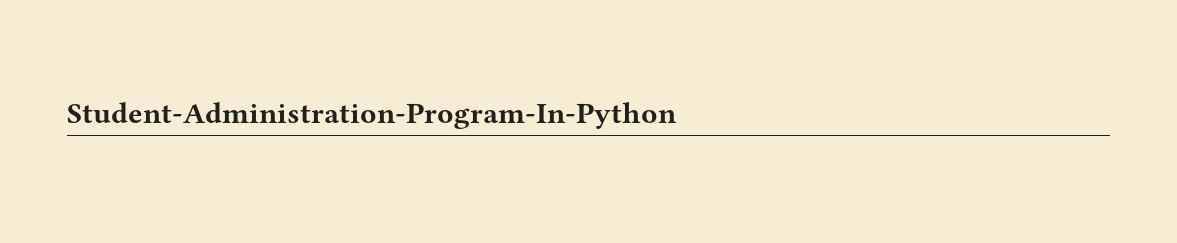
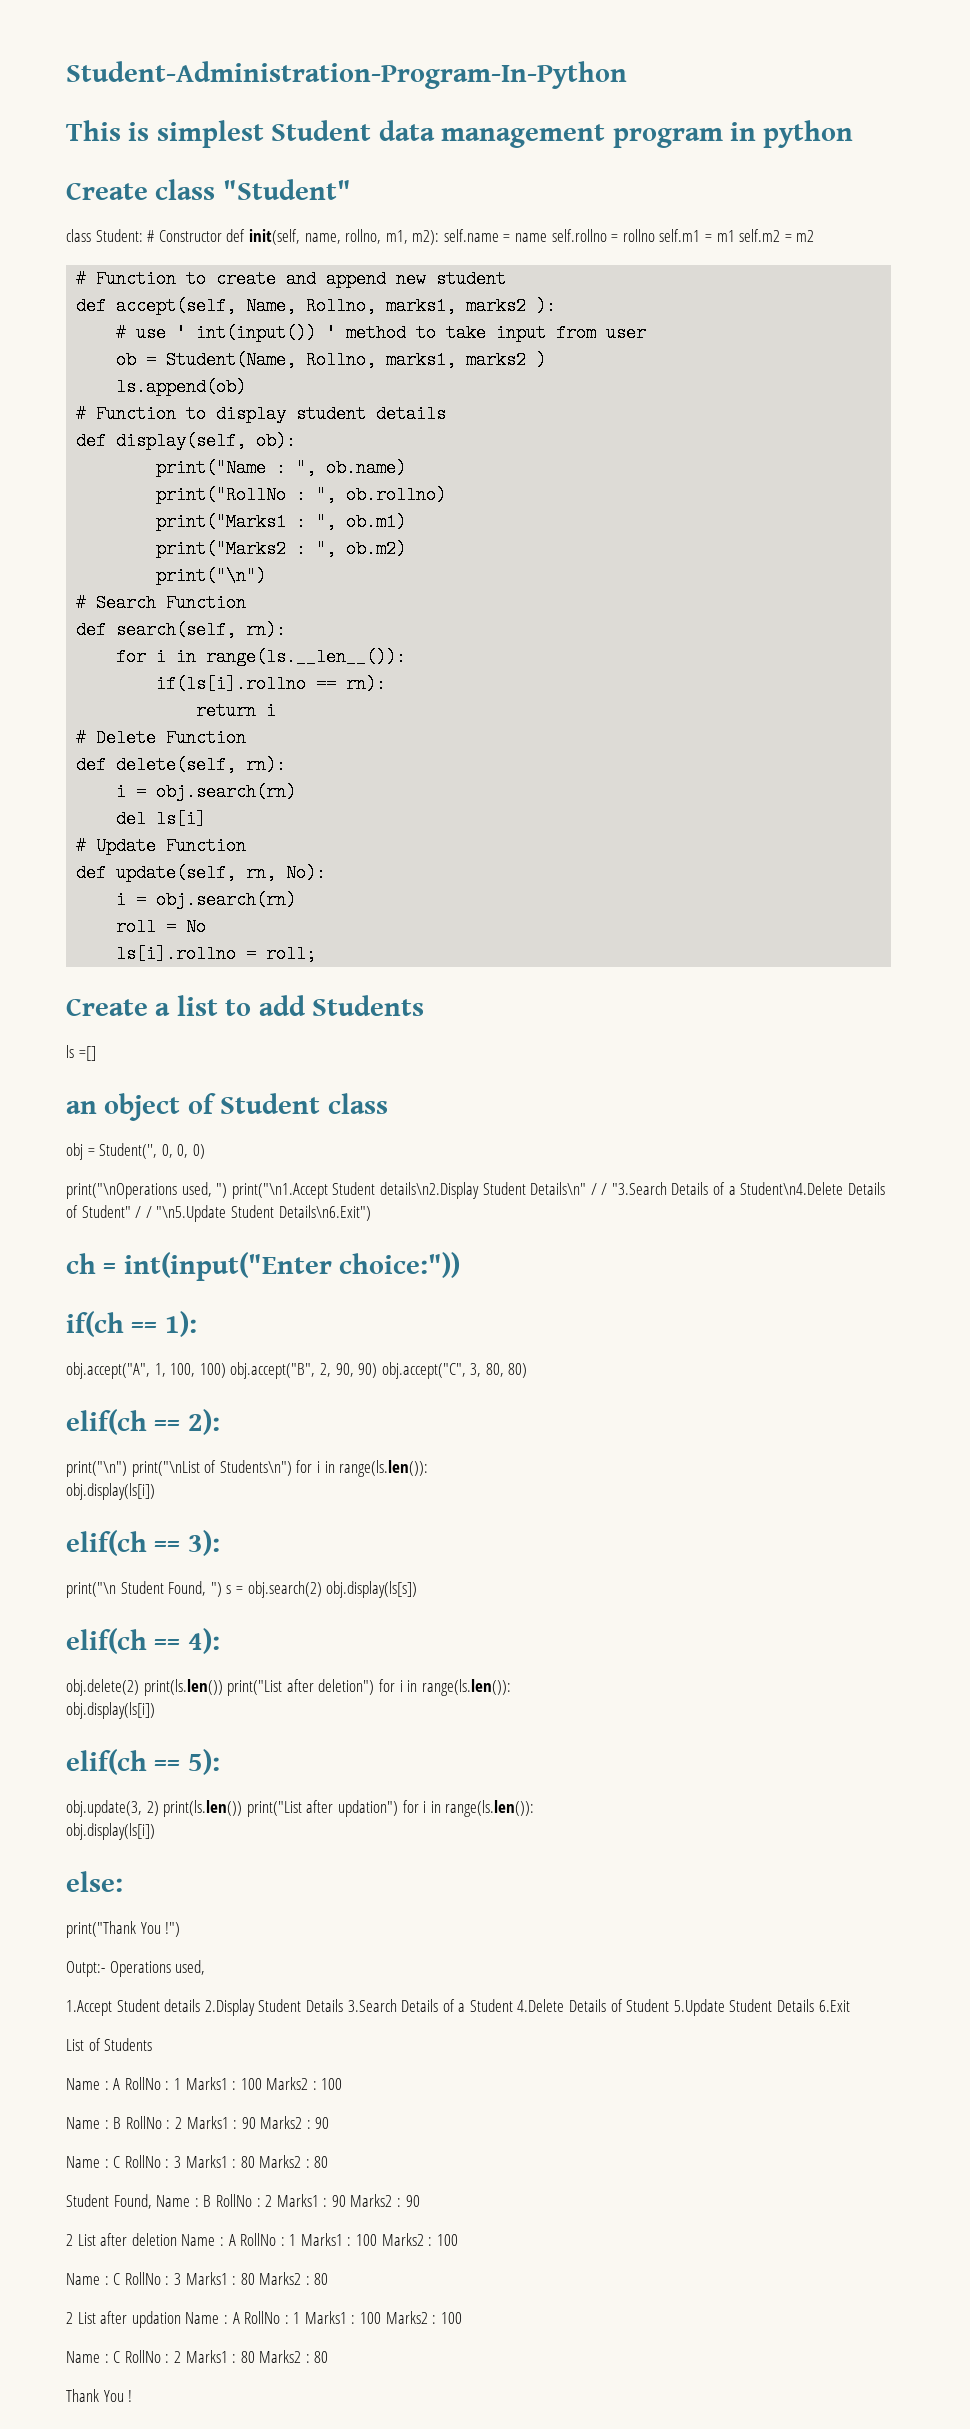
(677, 115) none -> [66,120,854,148] [66,179,351,200] [66,229,815,245] [76,270,507,288] [76,297,557,315] [116,324,647,342] [116,351,547,369] [116,378,247,396] [76,405,447,423] [76,432,297,450] [156,459,407,477] [156,486,447,504] [156,513,407,531] [156,540,407,558] [156,567,267,585] [76,594,247,612] [76,621,287,639] [116,648,407,666] [156,675,387,693] [196,702,277,720] [76,729,247,747] [76,756,287,774] [116,783,297,801] [116,810,207,828] [76,837,247,855] [76,864,327,882] [116,891,297,909] [116,918,207,936] [116,945,317,963] [66,995,425,1016] [66,1045,96,1061] [66,1093,388,1121] [66,1143,205,1160] [66,1182,885,1199] [66,1205,371,1222] [66,1252,461,1281] [66,1311,197,1337] [66,1362,528,1379] [66,1409,220,1435] [66,1460,429,1477] [66,1483,155,1500] [66,1530,220,1556] [66,1581,418,1598] [66,1628,220,1654] [66,1679,511,1696] [66,1702,155,1719] [66,1749,220,1775] [66,1800,535,1817] [66,1823,155,1840] [66,1871,123,1892] [66,1921,181,1938] [66,1960,206,1977] [66,1999,850,2016] [66,2038,153,2051] [66,2077,343,2090] [66,2116,330,2129] [66,2155,329,2168] [66,2194,420,2209] [66,2233,458,2246] [66,2272,329,2285] [66,2311,462,2328] [66,2350,329,2363] [66,2389,133,2402] // This is simplest Student data management program in python // Create class "Student" // class Student: # Constructor def init(self, name, rollno, m1, m2): self.name = name self.rollno = rollno self.m1 = m1 self.m2 = m2 // # Function to create and append new student // def accept(self, Name, Rollno, marks1, marks2 ): // # use ' int(input()) ' method to take input from user // ob = Student(Name, Rollno, marks1, marks2 ) // ls.append(ob) // # Function to display student details // def display(self, ob): // print("Name : ", ob.name) // print("RollNo : ", ob.rollno) // print("Marks1 : ", ob.m1) // print("Marks2 : ", ob.m2) // print("\n") // # Search Function // def search(self, rn): // for i in range(ls.__len__()): // if(ls[i].rollno == rn): // return i // # Delete Function // def delete(self, rn): // i = obj.search(rn) // del ls[i] // # Update Function // def update(self, rn, No): // i = obj.search(rn) // roll = No // ls[i].rollno = roll; // Create a list to add Students // ls =[] // an object of Student class // obj = Student('', 0, 0, 0) // print("\nOperations used, ") print("\n1.Accept Student details\n2.Display Student Details\n" / / "3.Search Details of a Student\n4.Delete Details of Student" / / "\n5.Update Student Details\n6.Exit") // ch = int(input("Enter choice:")) // if(ch == 1): // obj.accept("A", 1, 100, 100) obj.accept("B", 2, 90, 90) obj.accept("C", 3, 80, 80) // elif(ch == 2): // print("\n") print("\nList of Students\n") for i in range(ls.len()): // obj.display(ls[i]) // elif(ch == 3): // print("\n Student Found, ") s = obj.search(2) obj.display(ls[s]) // elif(ch == 4): // obj.delete(2) print(ls.len()) print("List after deletion") for i in range(ls.len()): // obj.display(ls[i]) // elif(ch == 5): // obj.update(3, 2) print(ls.len()) print("List after updation") for i in range(ls.len()): // obj.display(ls[i]) // else: // print("Thank You !") // Outpt:- Operations used, // 1.Accept Student details 2.Display Student Details 3.Search Details of a Student 4.Delete Details of Student 5.Update Student Details 6.Exit // List of Students // Name : A RollNo : 1 Marks1 : 100 Marks2 : 100 // Name : B RollNo : 2 Marks1 : 90 Marks2 : 90 // Name : C RollNo : 3 Marks1 : 80 Marks2 : 80 // Student Found, Name : B RollNo : 2 Marks1 : 90 Marks2 : 90 // 2 List after deletion Name : A RollNo : 1 Marks1 : 100 Marks2 : 100 // Name : C RollNo : 3 Marks1 : 80 Marks2 : 80 // 2 List after updation Name : A RollNo : 1 Marks1 : 100 Marks2 : 100 // Name : C RollNo : 2 Marks1 : 80 Marks2 : 80 // Thank You !

